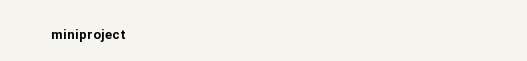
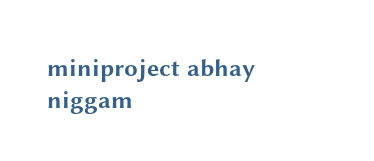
(126, 35) none -> [186,59,255,82] [47,91,133,114] abhay niggam

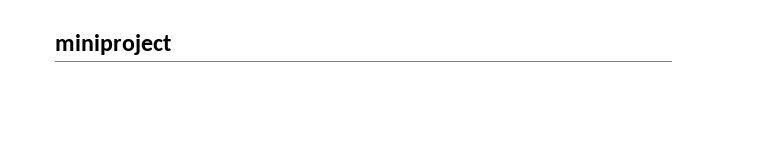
[186,59,255,82] [47,91,133,114] abhay niggam -> (171, 44) none

